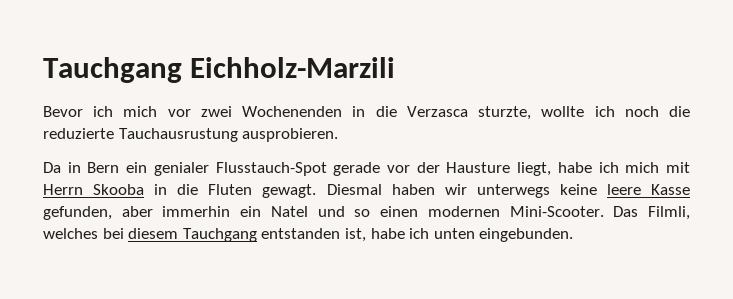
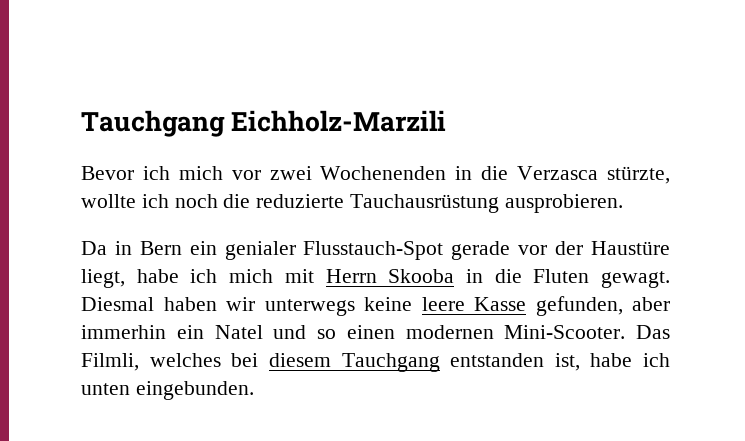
[478,106,532,120] sturzte, -> [607,166,671,184] stürzte,
[118,128,238,142] Tauchausrustung -> [350,194,500,213] Tauchausrüstung
[446,162,511,173] Hausture -> [591,241,671,255] Haustüre

